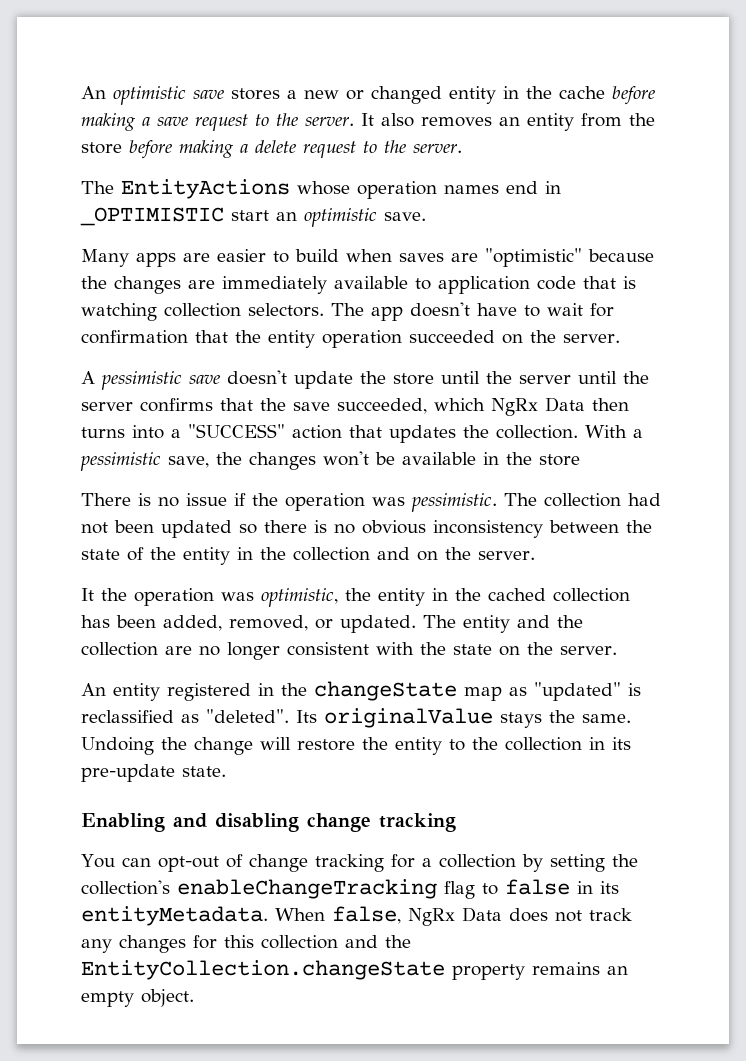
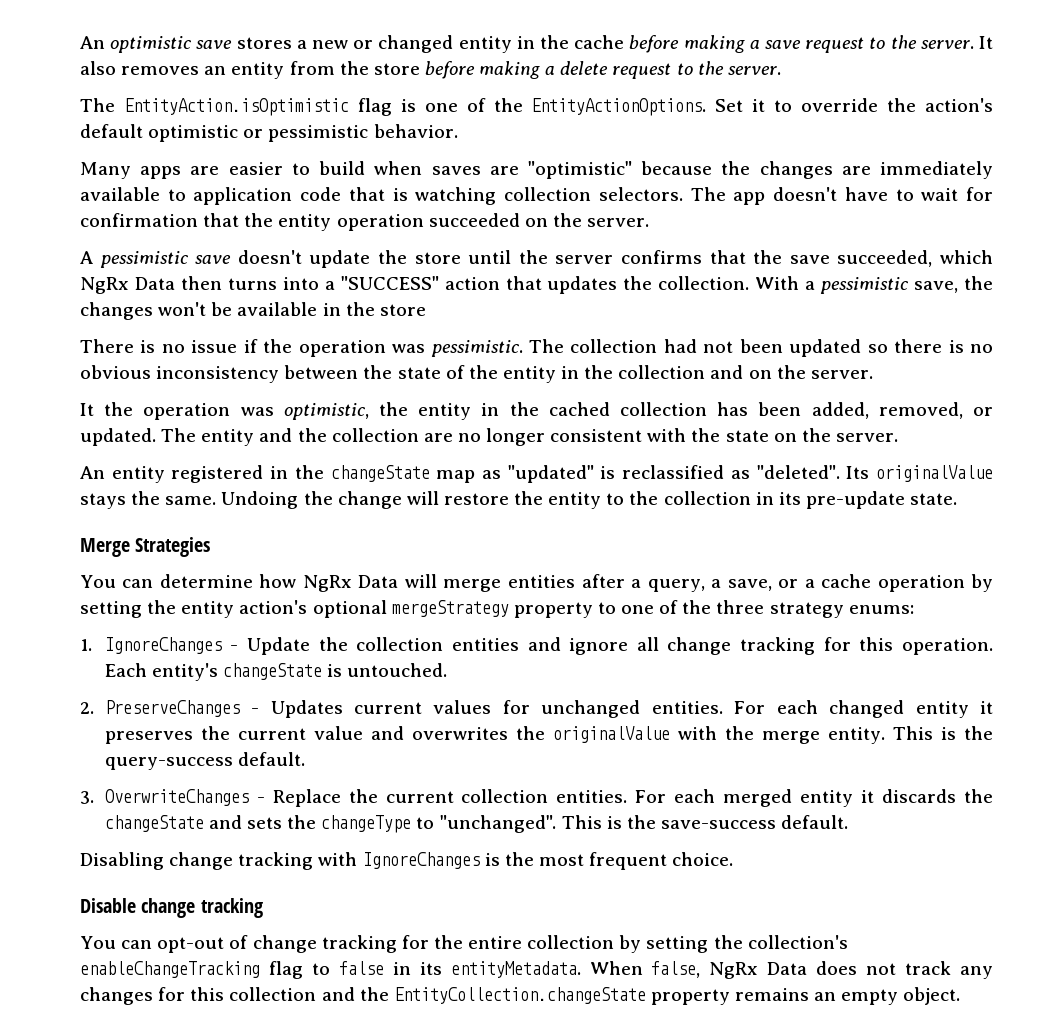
[121,179,561,199] [80,207,426,227] EntityActions whose operation names end in _OPTIMISTIC start an optimistic save. -> [123,98,993,116] [80,124,458,142] EntityAction.isOptimistic flag is one of the EntityActionOptions. Set it to override the action's default optimistic or pessimistic behavior.
[578,371,649,384] [81,402,133,411] until the server -> (614, 259) none
[81,813,299,832] Enabling and disabling -> [80,537,211,557] [80,574,993,592] [80,600,914,618] [80,637,994,655] [104,663,448,681] [80,700,993,718] [104,726,993,744] [104,752,305,770] [80,789,994,807] [104,815,849,833] [80,852,734,870] [80,898,136,913] Merge Strategies // You can determine how NgRx Data will merge entities after a query, a save, or a cache operation by setting the entity action's optional mergeStrategy property to one of the three strategy enums: // 1. IgnoreChanges - Update the collection entities and ignore all change tracking for this operation. Each entity's changeState is untouched. // 2. PreserveChanges - Updates current values for unchanged entities. For each changed entity it preserves the current value and overwrites the originalValue with the merge entity. This is the query-success default. // 3. OverwriteChanges - Replace the current collection entities. For each merged entity it discards the changeState and sets the changeType to "unchanged". This is the save-success default. // Disabling change tracking with IgnoreChanges is the most frequent choice. // Disable
[421,858,432,867] a -> [433,935,523,949] the entire

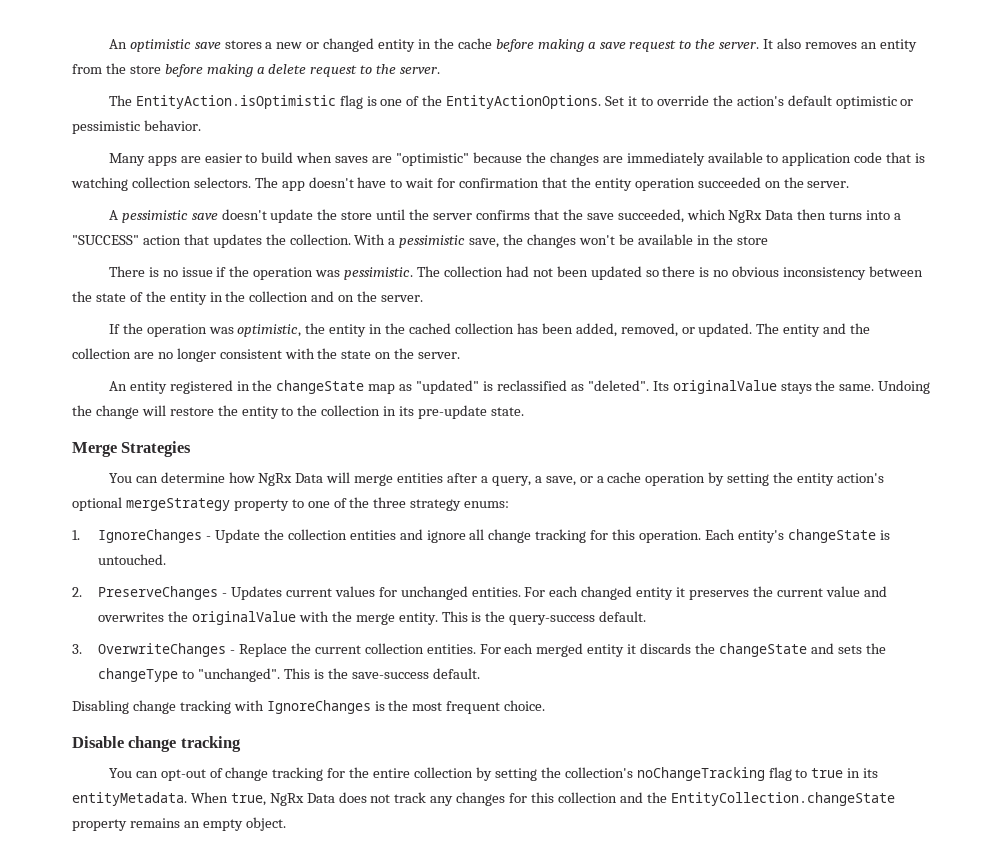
[80,403,94,416] It -> [108,324,120,334] If
[80,961,260,978] enableChangeTracking -> [636,767,765,781] noChangeTracking
[338,961,384,975] false -> [811,768,844,778] true
[651,961,701,978] false, -> [230,793,266,806] true,

